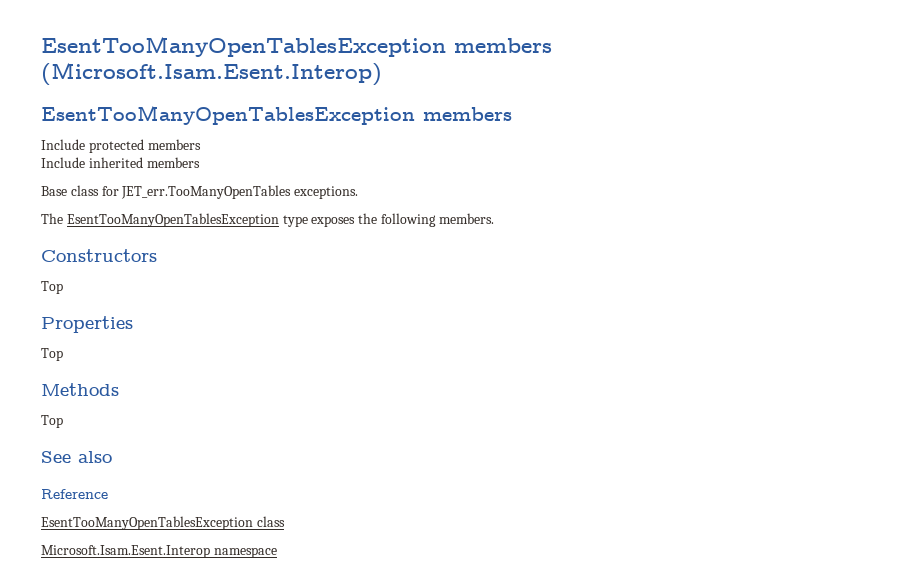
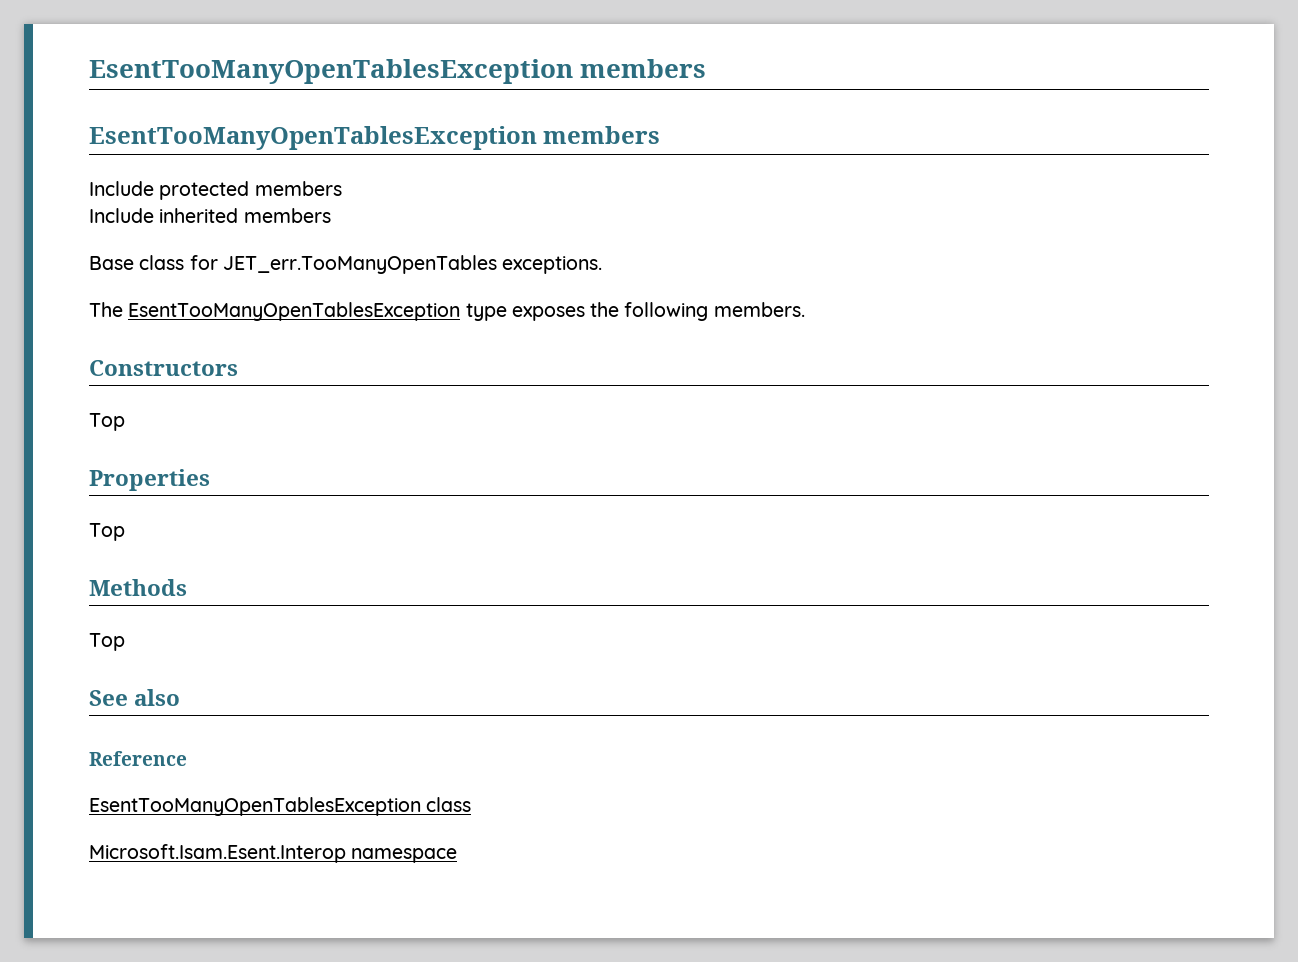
[41,36,552,57] [41,62,382,86] EsentTooManyOpenTablesException members (Microsoft.Isam.Esent.Interop) -> [89,59,707,84] EsentTooManyOpenTablesException members

